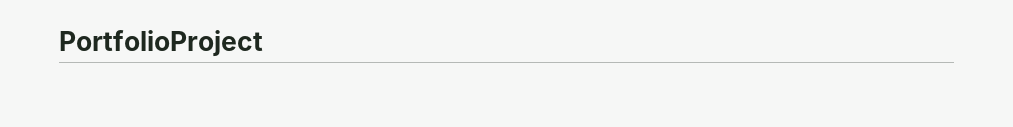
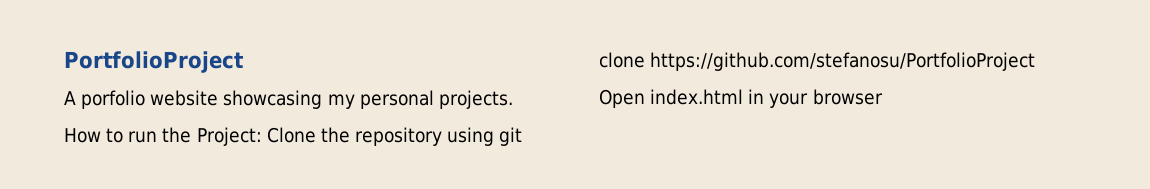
(263, 43) none -> [64,90,513,109] [64,127,523,146] [599,52,1036,71] [599,89,883,108] // A porfolio website showcasing my personal projects. // How to run the Project: Clone the repository using git clone https://github.com/stefanosu/PortfolioProject // Open index.html in your browser

